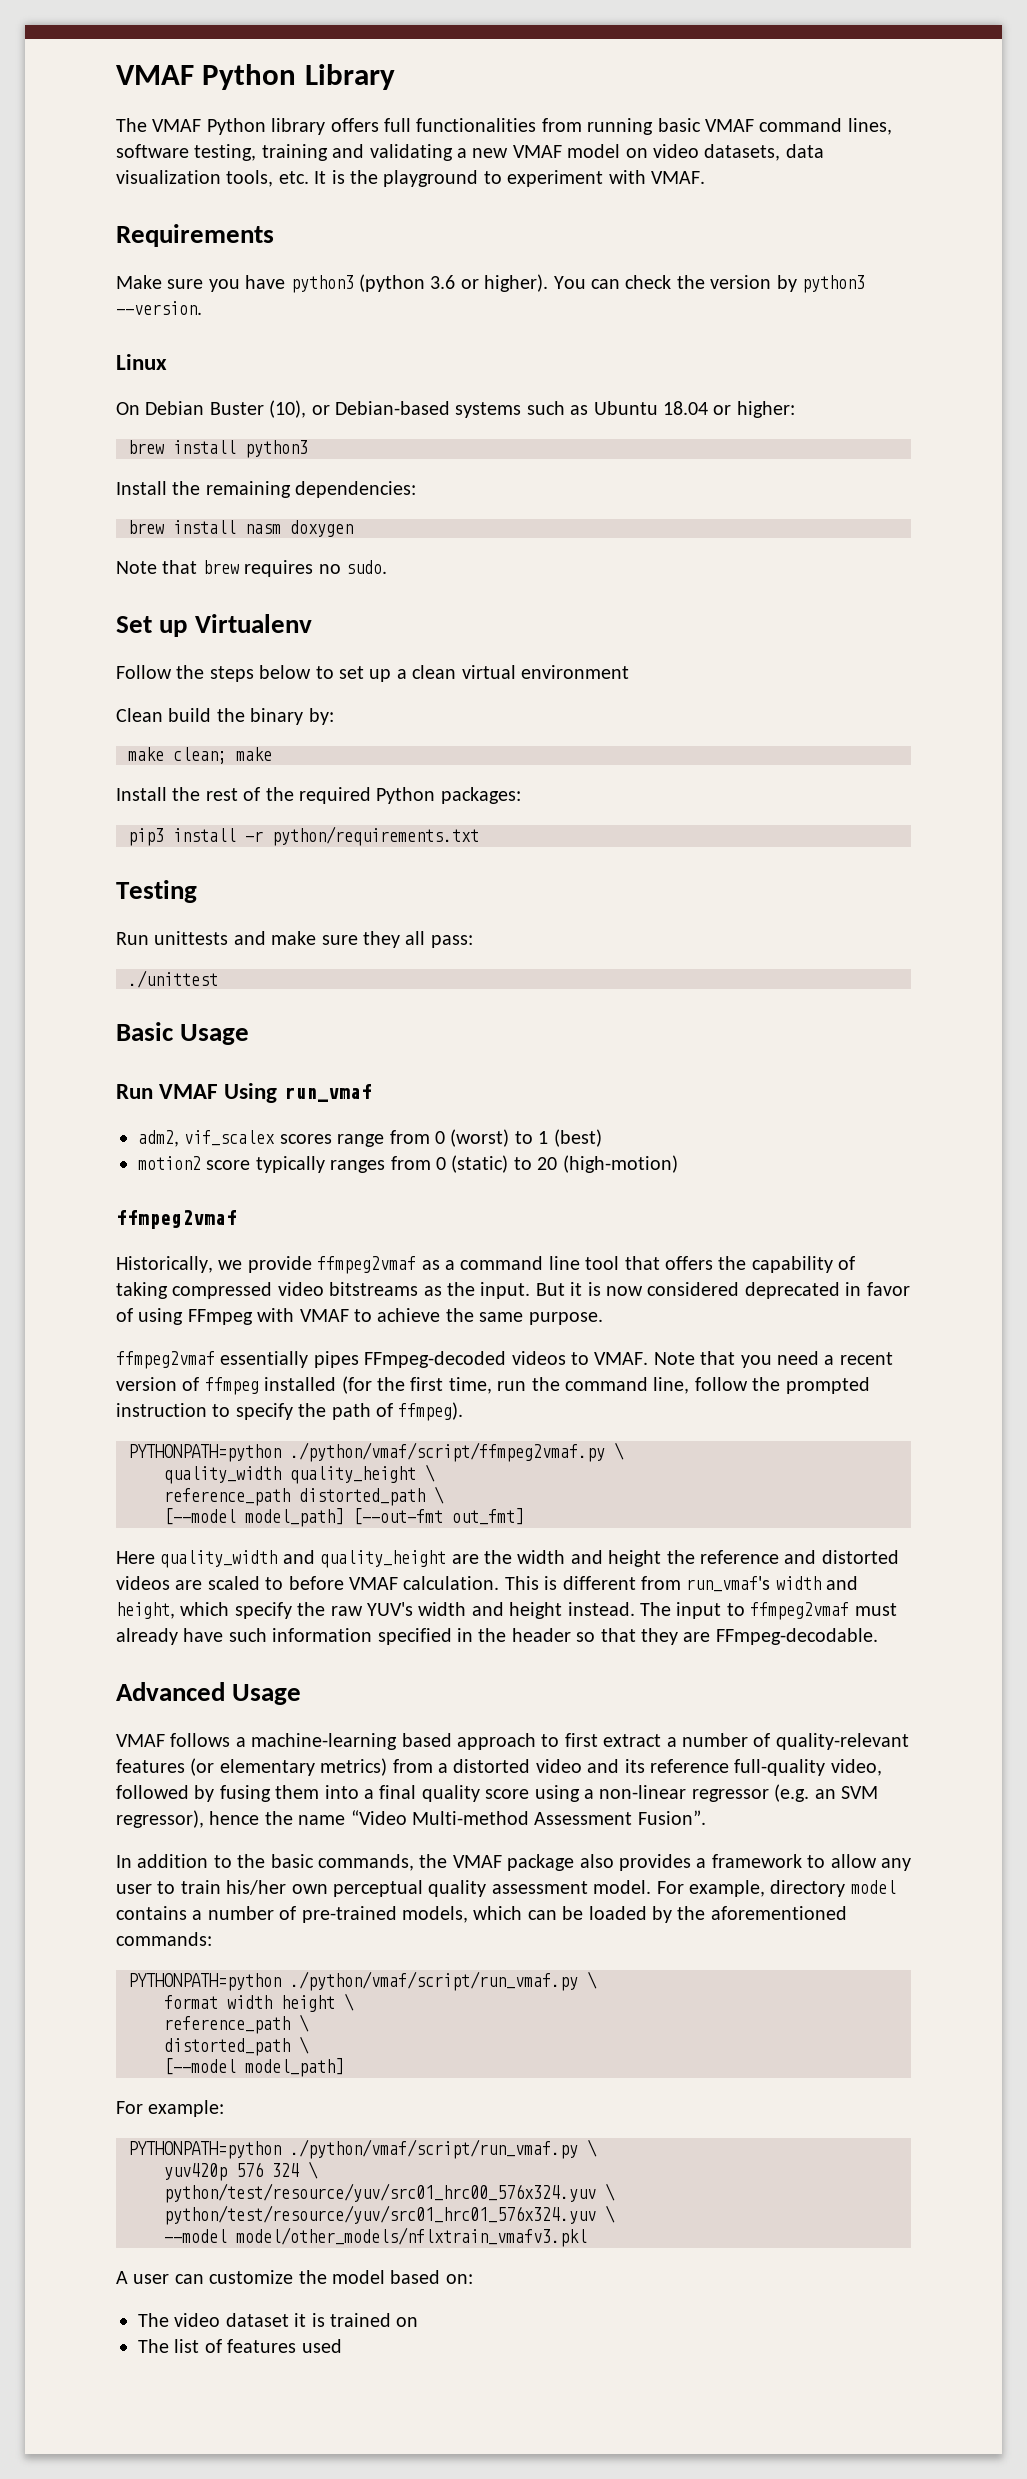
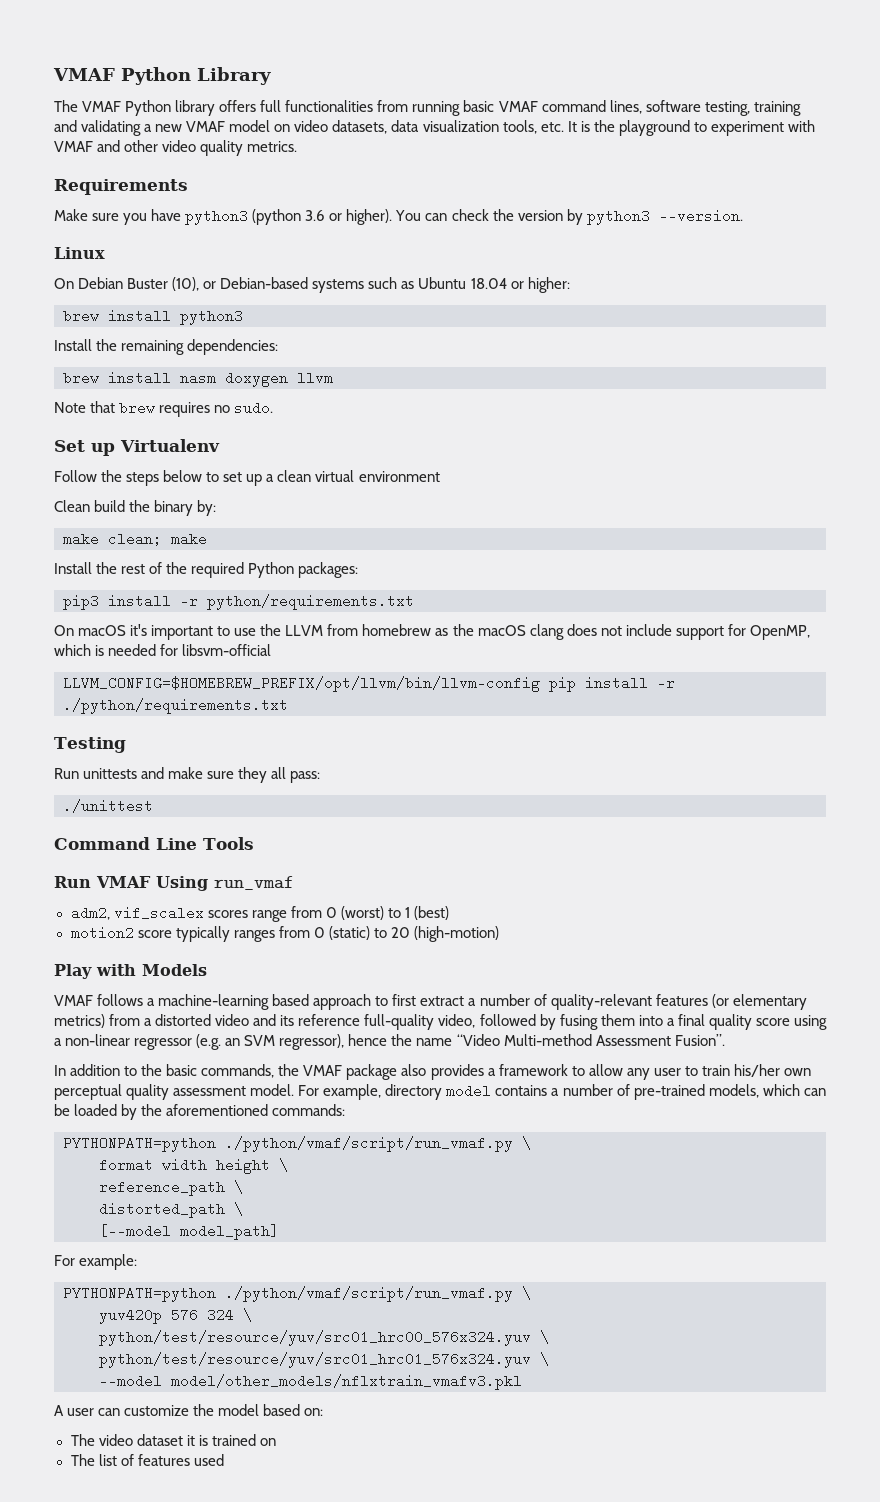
[650,171,705,184] VMAF. -> [54,140,298,156] VMAF and other video quality metrics.
(353, 528) none -> [297,373,333,383] llvm
(479, 836) none -> [54,624,810,640] [54,644,272,656] [63,676,675,692] [63,698,288,714] // On macOS it's important to use the LLVM from homebrew as the macOS clang does not include support for OpenMP, which is needed for libsvm-official // LLVM_CONFIG=$HOMEBREW_PREFIX/opt/llvm/bin/llvm-config pip install -r ./python/requirements.txt
[116,1022,250,1045] Basic Usage -> [54,837,254,850] Command Line Tools
[116,1210,237,1229] [116,1256,856,1274] [116,1282,910,1299] [116,1308,603,1325] [116,1351,893,1369] [116,1376,870,1395] [116,1402,464,1421] [128,1442,624,1462] [164,1464,435,1484] [164,1486,444,1506] [164,1508,524,1527] [116,1550,899,1568] [116,1576,859,1592] [116,1602,897,1620] [116,1628,878,1645] [116,1682,302,1705] ffmpeg2vmaf // Historically, we provide ffmpeg2vmaf as a command line tool that offers the capability of taking compressed video bitstreams as the input. But it is now considered deprecated in favor of using FFmpeg with VMAF to achieve the same purpose. // ffmpeg2vmaf essentially pipes FFmpeg-decoded videos to VMAF. Note that you need a recent version of ffmpeg installed (for the first time, run the command line, follow the prompted instruction to specify the path of ffmpeg). // PYTHONPATH=python ./python/vmaf/script/ffmpeg2vmaf.py \ // quality_width quality_height \ // reference_path distorted_path \ // [--model model_path] [--out-fmt out_fmt] // Here quality_width and quality_height are the width and height the reference and distorted videos are scaled to before VMAF calculation. This is different from run_vmaf's width and height, which specify the raw YUV's width and height instead. The input to ffmpeg2vmaf must already have such information specified in the header so that they are FFmpeg-decodable. // Advanced Usage -> [54,964,207,979] Play with Models

